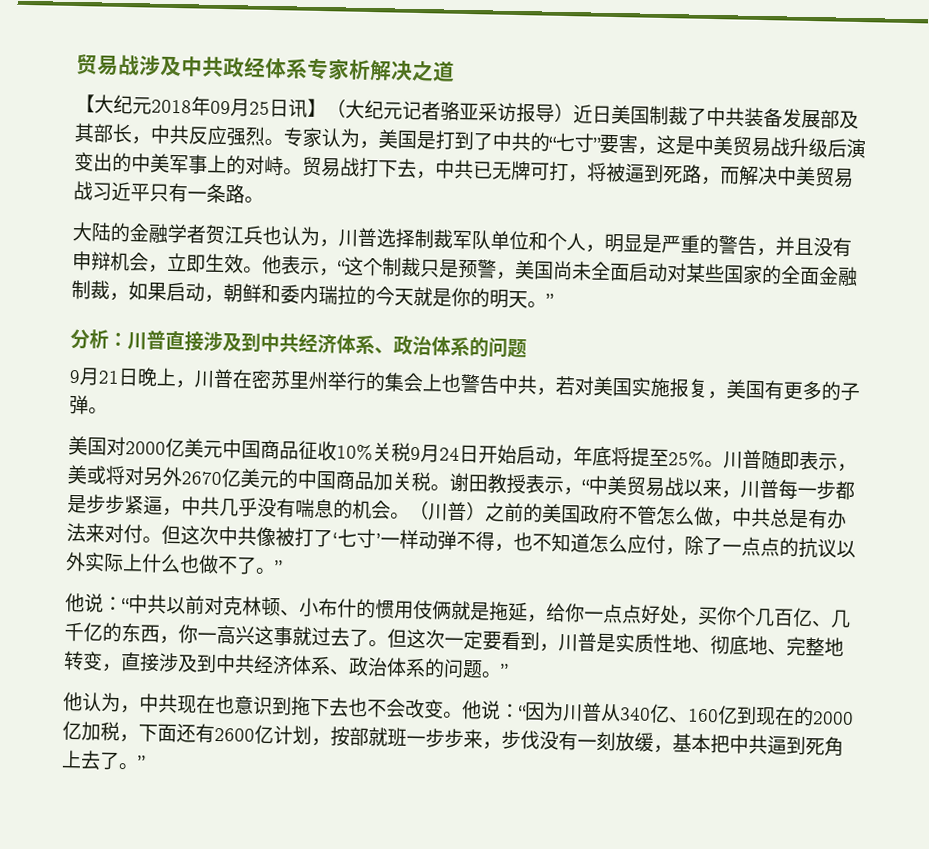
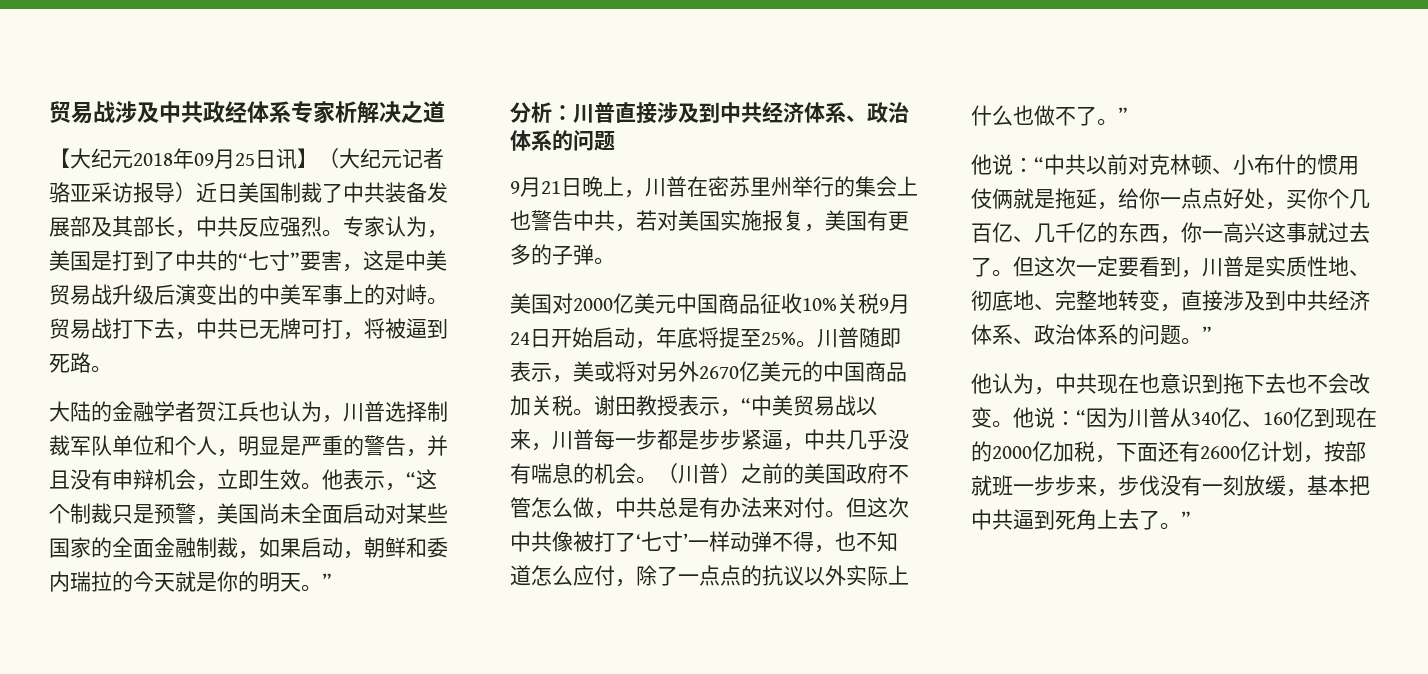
[700,165,854,188] [73,180,245,204] ，而解决中美贸易战习近平只有一条路 -> (91, 362) none

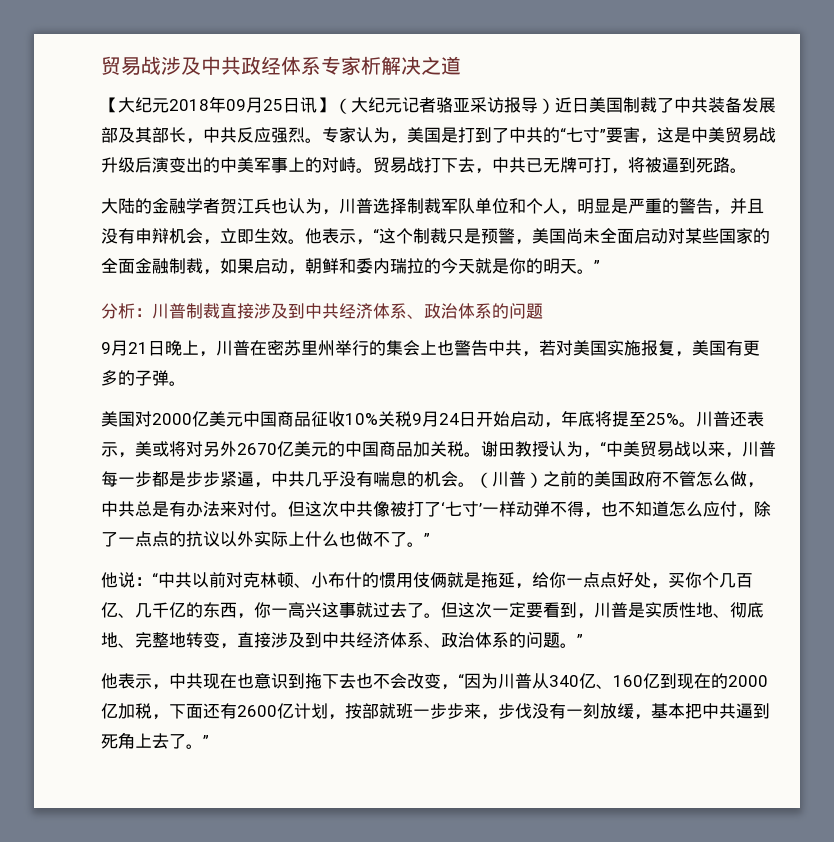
(615, 112) none -> [186,303,220,319] 制裁
[859,327,901,348] 随即 -> [730,411,747,427] 还
[678,395,720,416] 表示 -> [549,441,583,457] 认为
[992,373,1034,394] 认为 -> [118,673,152,689] 表示
[992,407,1076,428] 。他说： -> [441,684,458,690] ，

